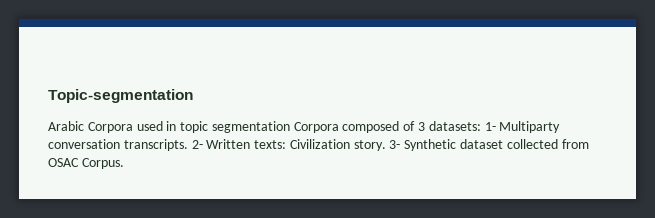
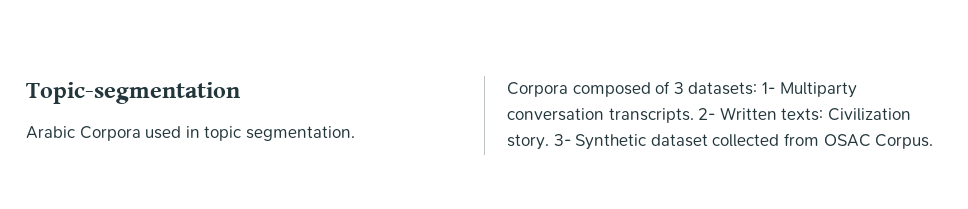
[211,121,290,133] segmentation -> [245,126,355,141] segmentation. //

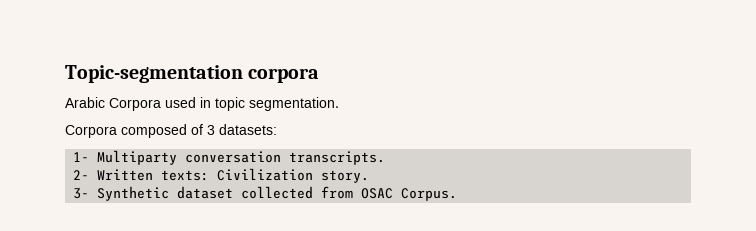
(240, 93) none -> [248,68,320,83] corpora
(758, 88) none -> (277, 129) //
(694, 115) none -> (386, 158) //
(549, 142) none -> (370, 176) //

